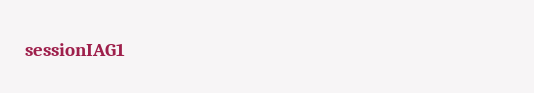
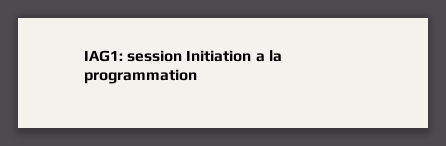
[25,43,125,56] sessionIAG1 -> [84,50,282,62] [84,69,197,84] IAG1: session Initiation a la programmation

